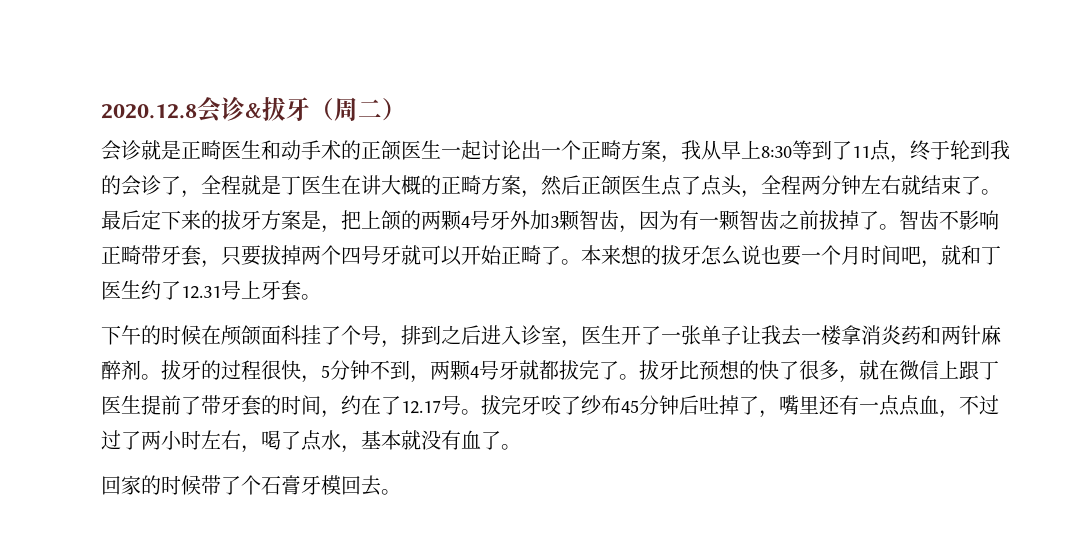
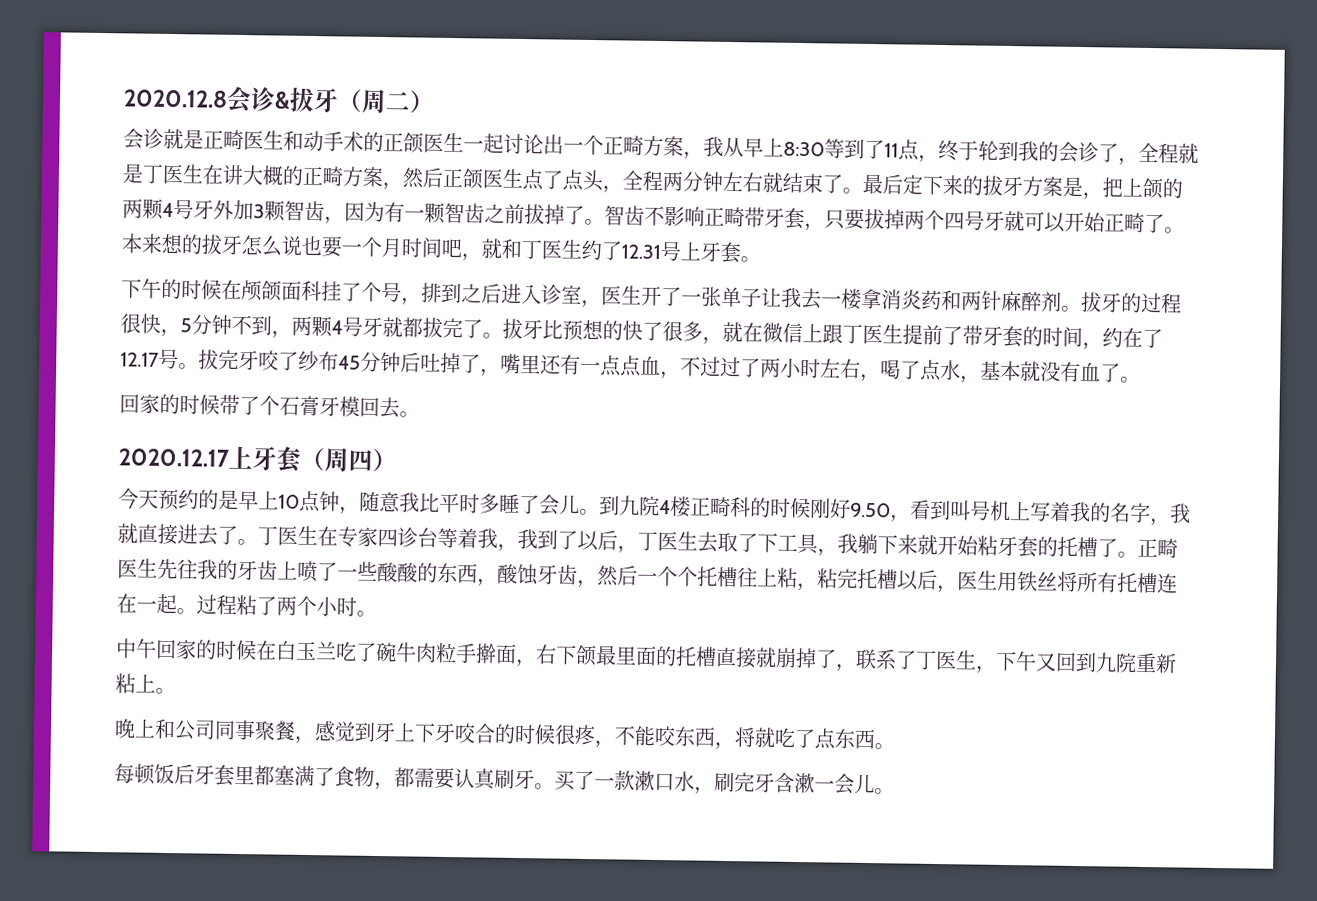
(401, 492) none -> [118,445,397,473] [118,488,1191,527] [117,523,1178,559] [117,558,1178,594] [116,593,377,617] [115,638,1177,674] [115,673,176,695] [114,718,895,751] [114,763,895,795] // 2020.12.17上牙套（周四） // 今天预约的是早上10点钟，随意我比平时多睡了会儿。到九院4楼正畸科的时候刚好9.50，看到叫号机上写着我的名字，我就直接进去了。丁医生在专家四诊台等着我，我到了以后，丁医生去取了下工具，我躺下来就开始粘牙套的托槽了。正畸医生先往我的牙齿上喷了一些酸酸的东西，酸蚀牙齿，然后一个个托槽往上粘，粘完托槽以后，医生用铁丝将所有托槽连在一起。过程粘了两个小时。 // 中午回家的时候在白玉兰吃了碗牛肉粒手擀面，右下颌最里面的托槽直接就崩掉了，联系了丁医生，下午又回到九院重新粘上。 // 晚上和公司同事聚餐，感觉到牙上下牙咬合的时候很疼，不能咬东西，将就吃了点东西。 // 每顿饭后牙套里都塞满了食物，都需要认真刷牙。买了一款漱口水，刷完牙含漱一会儿。

